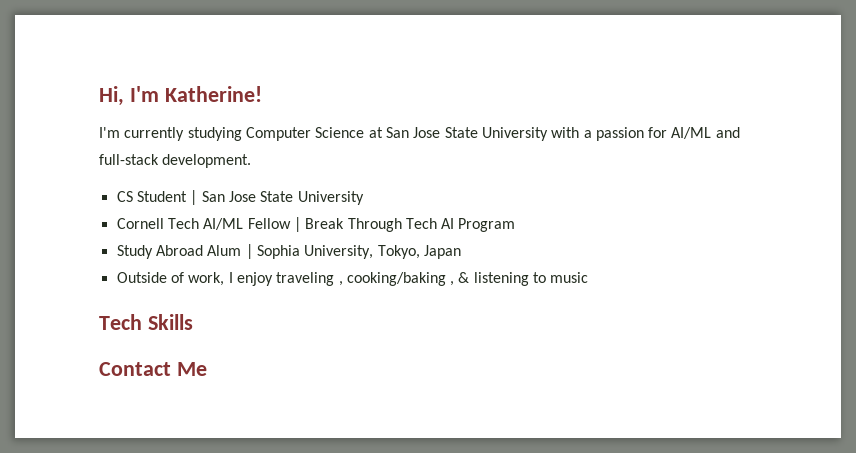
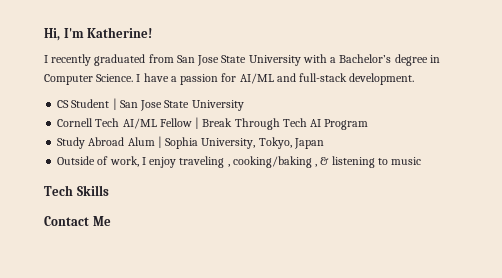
[99,127,383,141] I'm currently studying Computer Science at -> [44,54,174,66] I recently graduated from
(592, 134) none -> [339,54,440,66] [44,73,177,85] Bachelor’s degree in Computer Science. I have a

